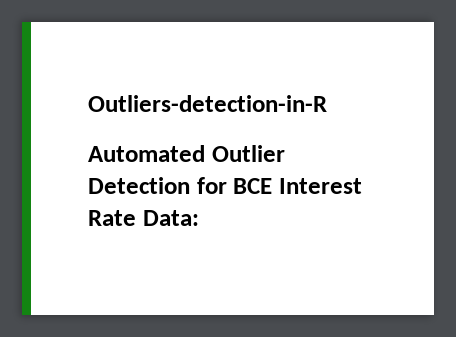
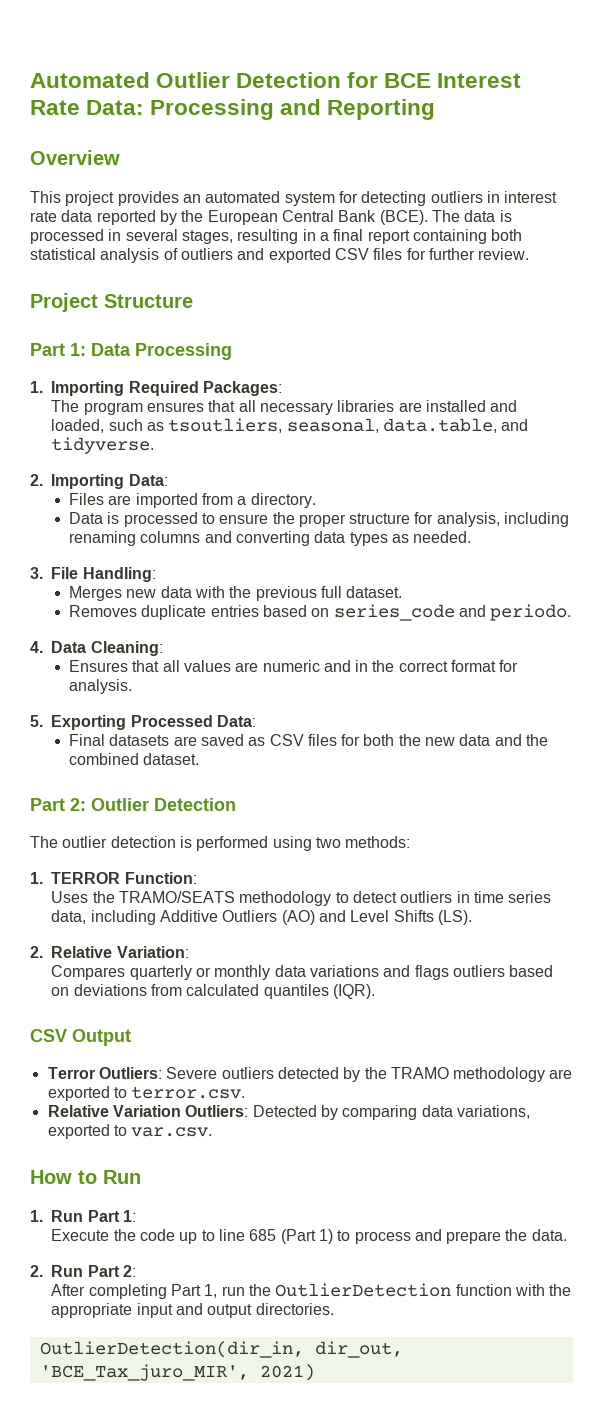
[88,95,327,112] Outliers-detection-in-R // -> (30, 80) none
(199, 218) none -> [150,99,436,120] [30,150,120,165] [30,191,558,206] [30,210,512,225] [30,229,523,244] [30,248,530,263] [30,293,193,312] [30,343,232,360] [30,381,282,396] [51,400,518,415] [51,418,529,433] [51,437,155,454] [30,474,168,489] [68,493,316,508] [68,512,570,527] [68,531,472,546] [30,567,156,582] [68,586,403,601] [68,604,572,621] [30,641,163,656] [68,660,519,672] [68,679,132,694] [30,715,256,730] [68,734,549,746] [68,753,200,765] [30,798,236,811] [30,836,411,851] [30,872,197,884] [51,891,552,906] [51,910,472,925] [30,946,189,958] [51,965,554,980] [51,984,375,999] [30,1029,131,1046] [47,1067,573,1082] [47,1086,246,1101] [47,1105,530,1120] [47,1124,213,1139] [30,1170,141,1184] [30,1210,136,1222] [51,1229,567,1244] [30,1265,136,1277] [51,1283,572,1299] [51,1303,334,1318] [39,1341,403,1358] [39,1364,315,1381] Processing and Reporting // Overview // This project provides an automated system for detecting outliers in interest rate data reported by the European Central Bank (BCE). The data is processed in several stages, resulting in a final report containing both statistical analysis of outliers and exported CSV files for further review. // Project Structure // Part 1: Data Processing // 1. Importing Required Packages: // The program ensures that all necessary libraries are installed and loaded, such as tsoutliers, seasonal, data.table, and tidyverse. // 2. Importing Data: // Files are imported from a directory. // Data is processed to ensure the proper structure for analysis, including renaming columns and converting data types as needed. // 3. File Handling: // Merges new data with the previous full dataset. // Removes duplicate entries based on series_code and periodo. // 4. Data Cleaning: // Ensures that all values are numeric and in the correct format for analysis. // 5. Exporting Processed Data: // Final datasets are saved as CSV files for both the new data and the combined dataset. // Part 2: Outlier Detection // The outlier detection is performed using two methods: // 1. TERROR Function: // Uses the TRAMO/SEATS methodology to detect outliers in time series data, including Additive Outliers (AO) and Level Shifts (LS). // 2. Relative Variation: // Compares quarterly or monthly data variations and flags outliers based on deviations from calculated quantiles (IQR). // CSV Output // Terror Outliers: Severe outliers detected by the TRAMO methodology are exported to terror.csv. // Relative Variation Outliers: Detected by comparing data variations, exported to var.csv. // How to Run // 1. Run Part 1: // Execute the code up to line 685 (Part 1) to process and prepare the data. // 2. Run Part 2: // After completing Part 1, run the OutlierDetection function with the appropriate input and output directories. // OutlierDetection(dir_in, dir_out, 'BCE_Tax_juro_MIR', 2021)

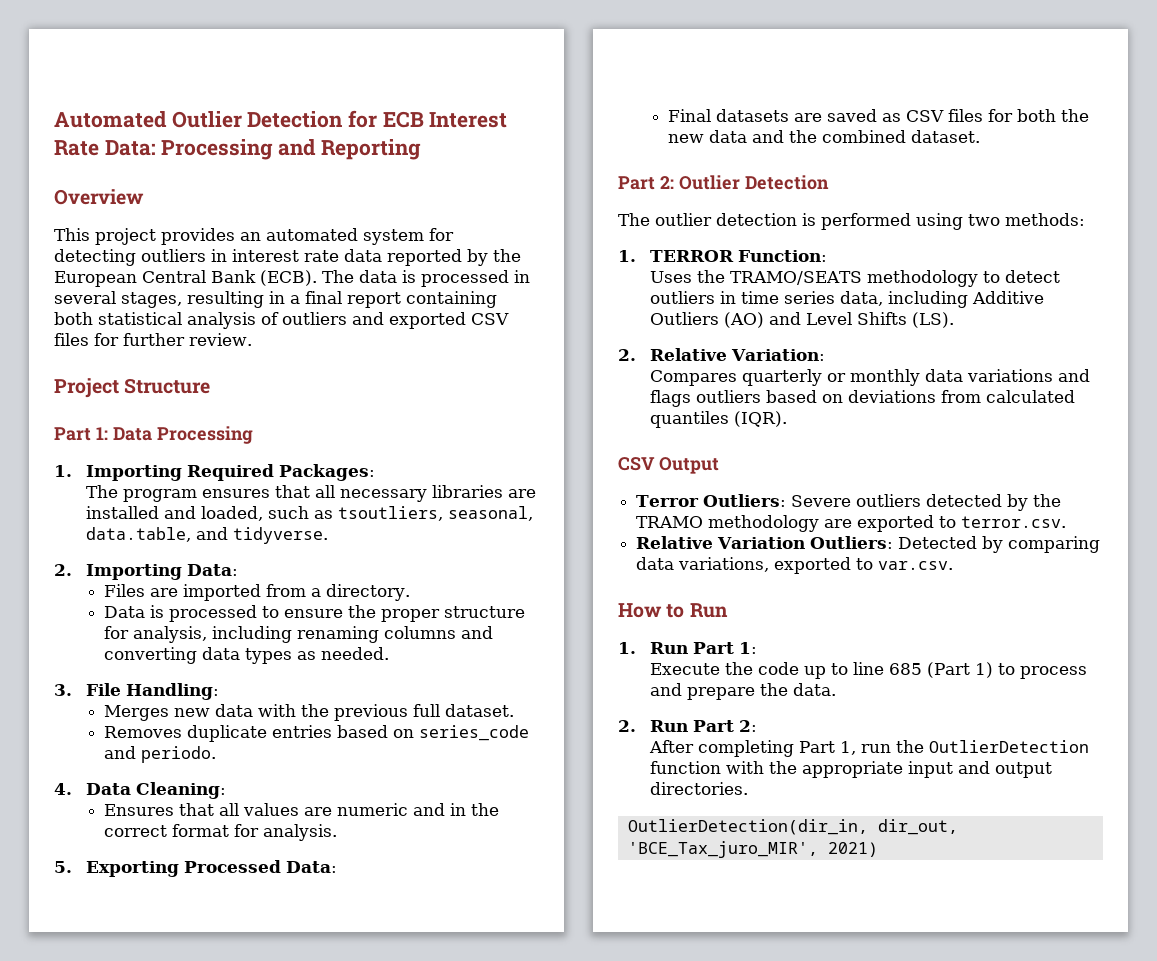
[384,73,432,88] BCE -> [382,111,424,128] ECB
[379,210,428,225] (BCE). -> [260,270,317,286] (ECB).

